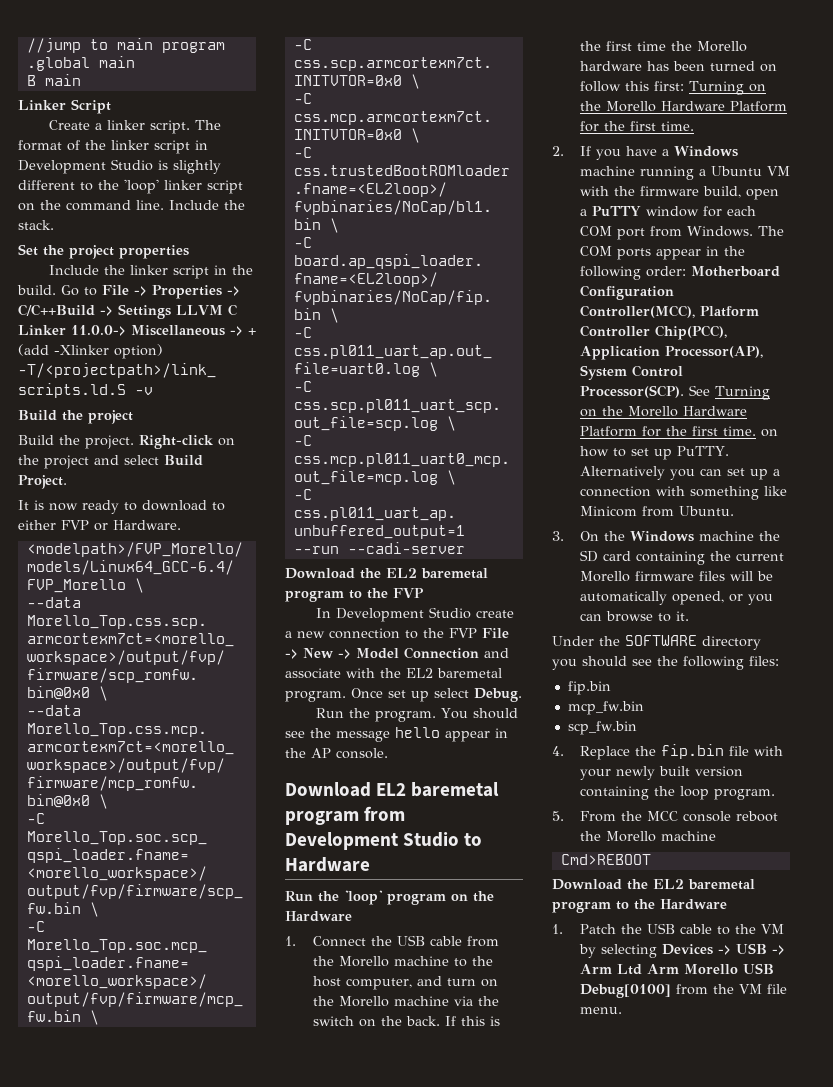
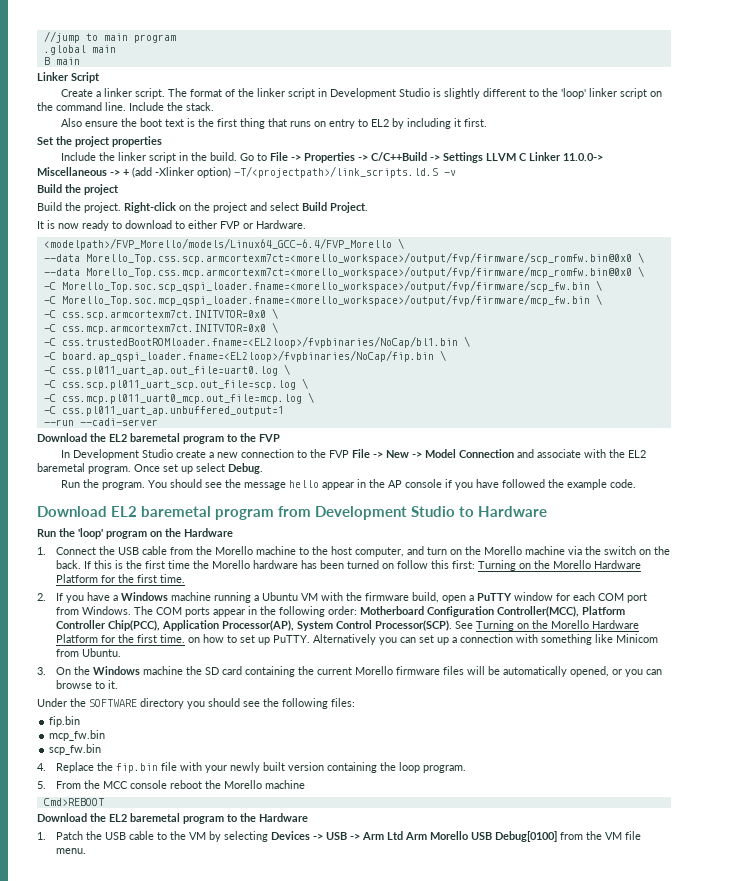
(54, 225) none -> [61,118,488,129] // Also ensure the boot text is the first thing that runs on entry to EL2 by including it first.
[336,748,388,759] console. -> [405,479,637,490] console if you have followed the example code.

